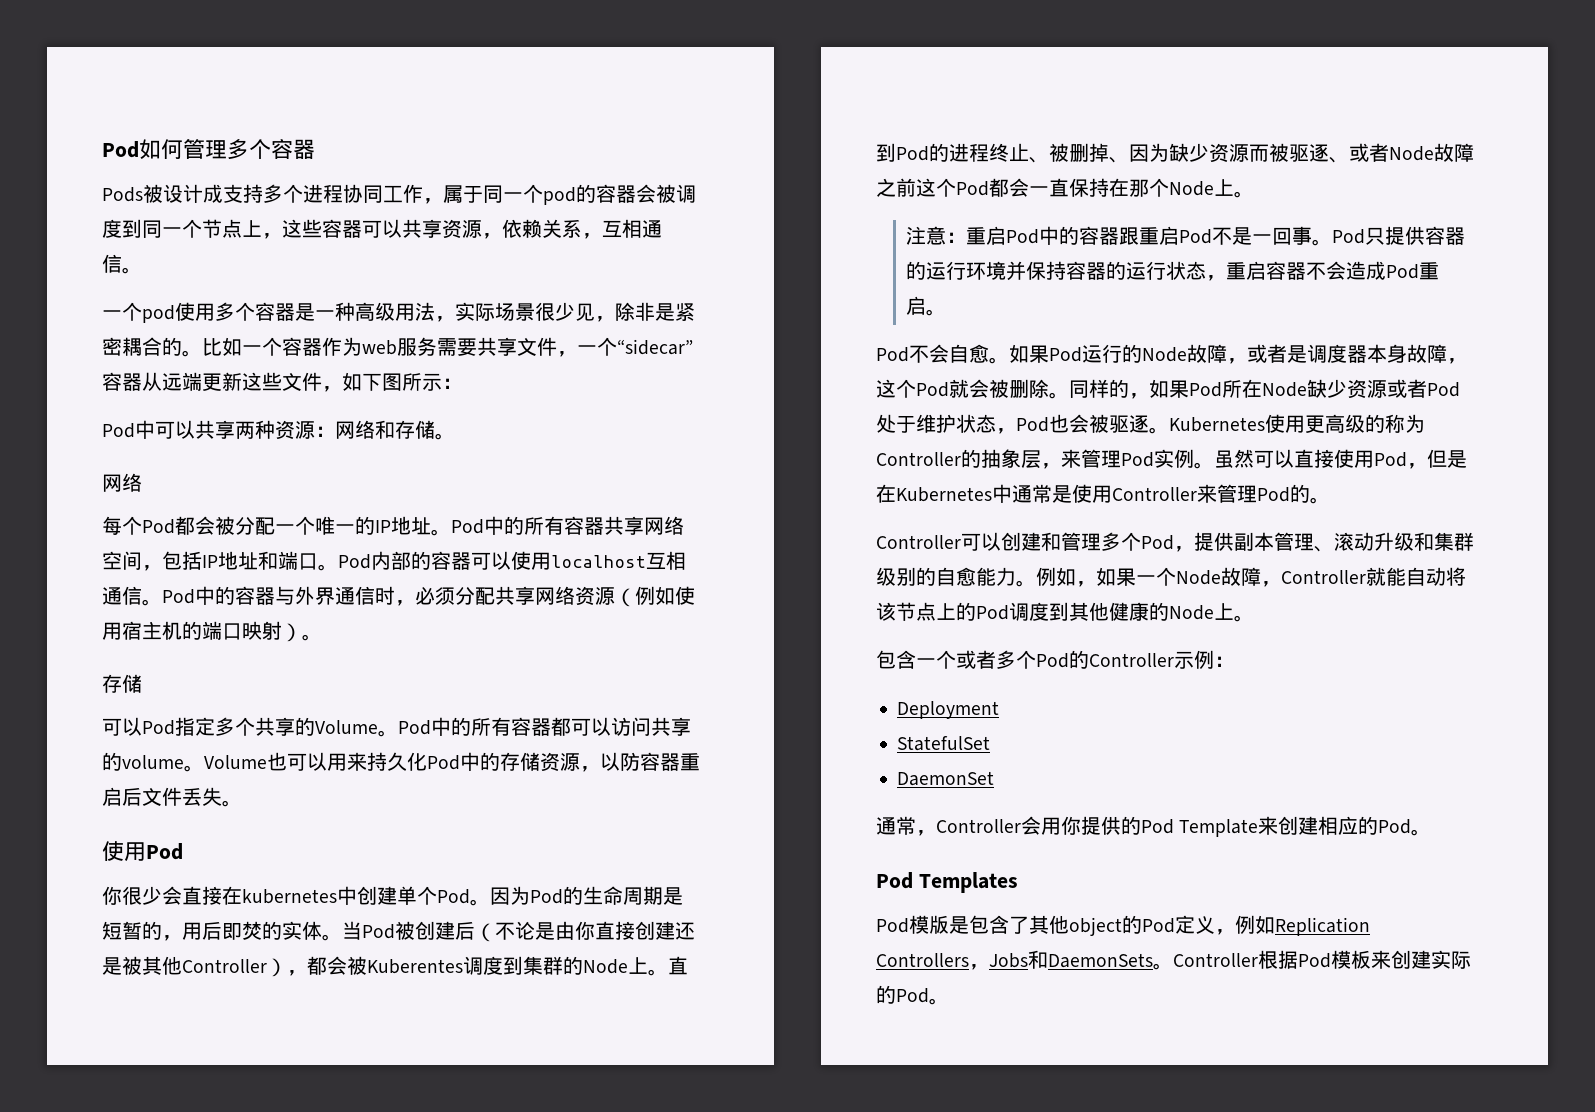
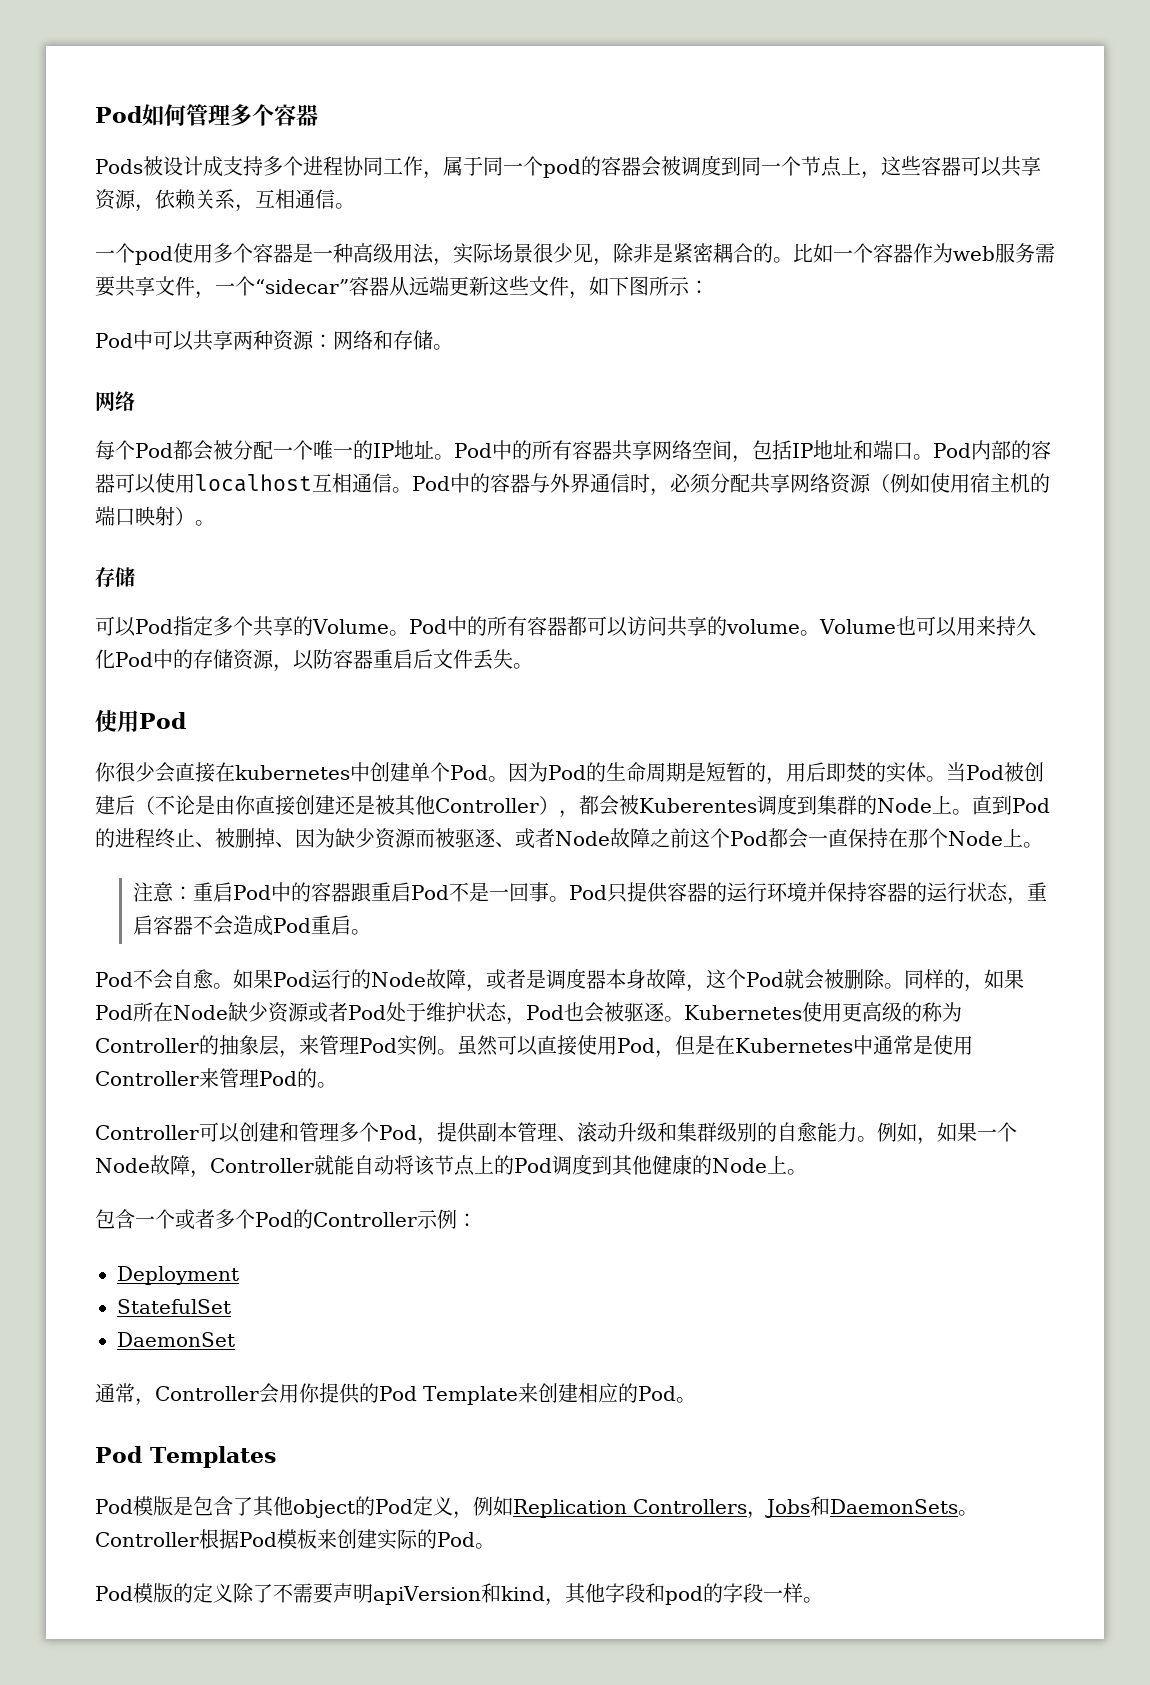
(949, 1001) none -> [95,1583,823,1606] // Pod模版的定义除了不需要声明apiVersion和kind，其他字段和pod的字段一样。

